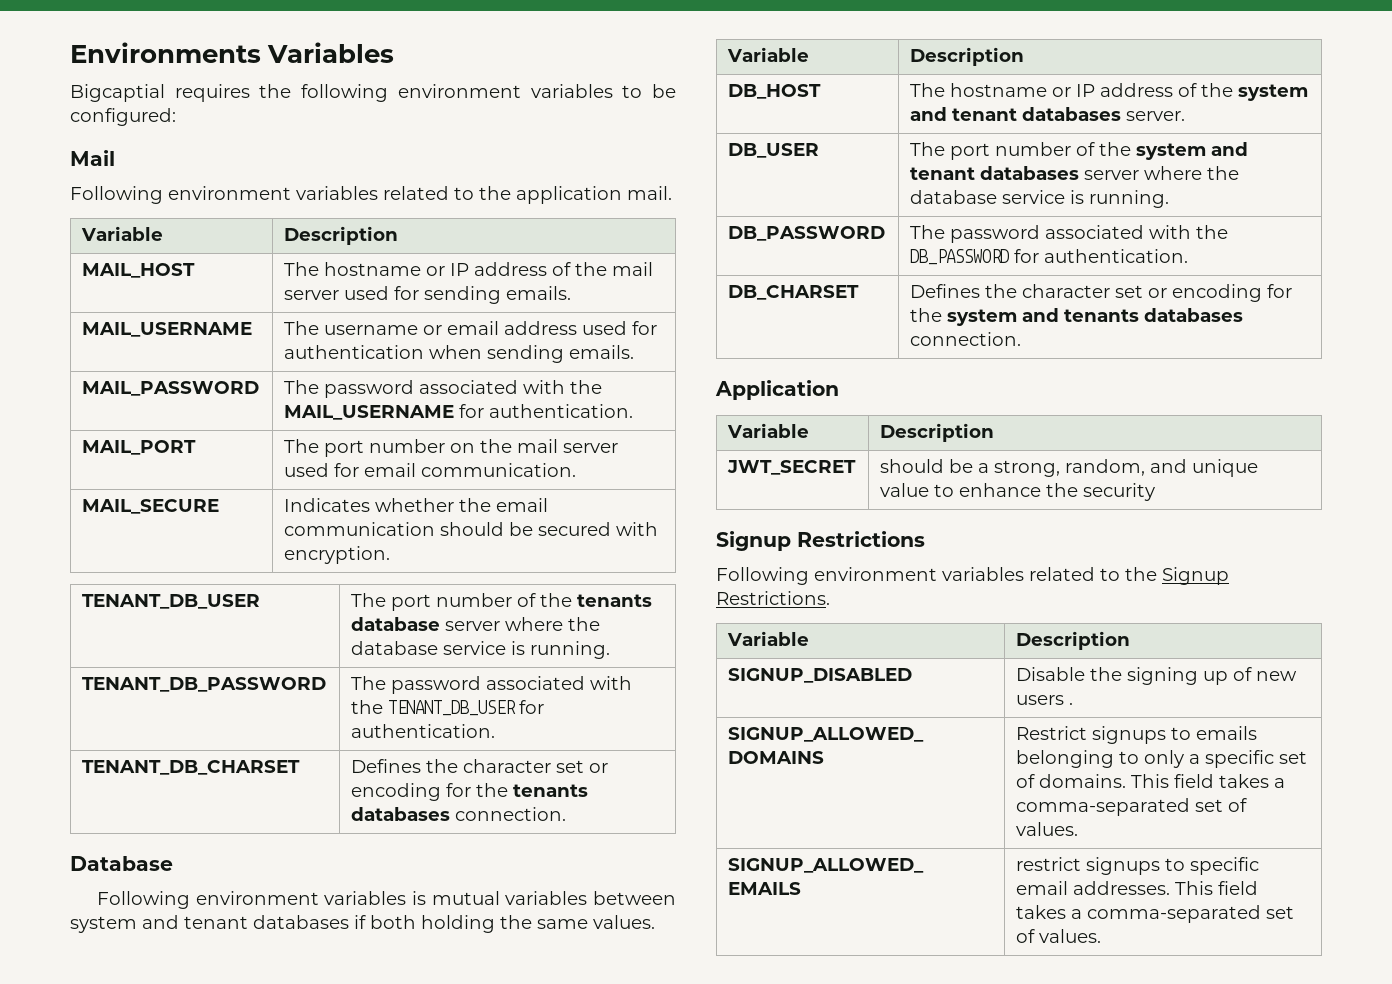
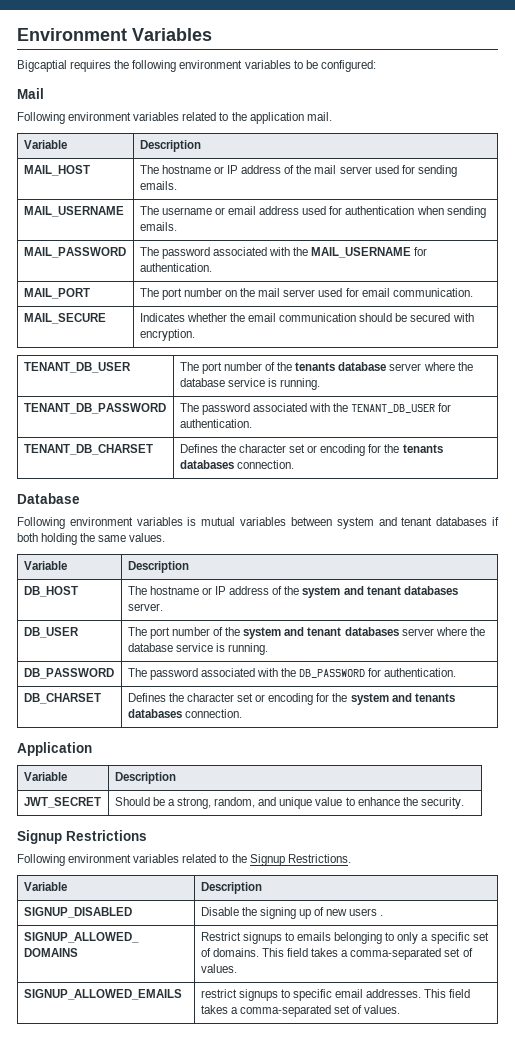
[70,42,261,63] Environments -> [17,28,127,41] Environment
[880,459,945,473] should -> [114,797,150,806] Should
[1083,483,1156,501] security -> [420,797,464,809] security.

